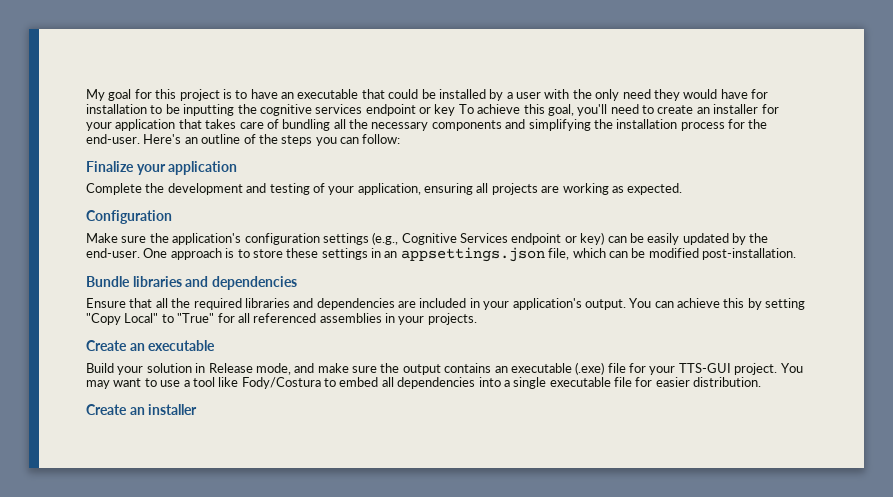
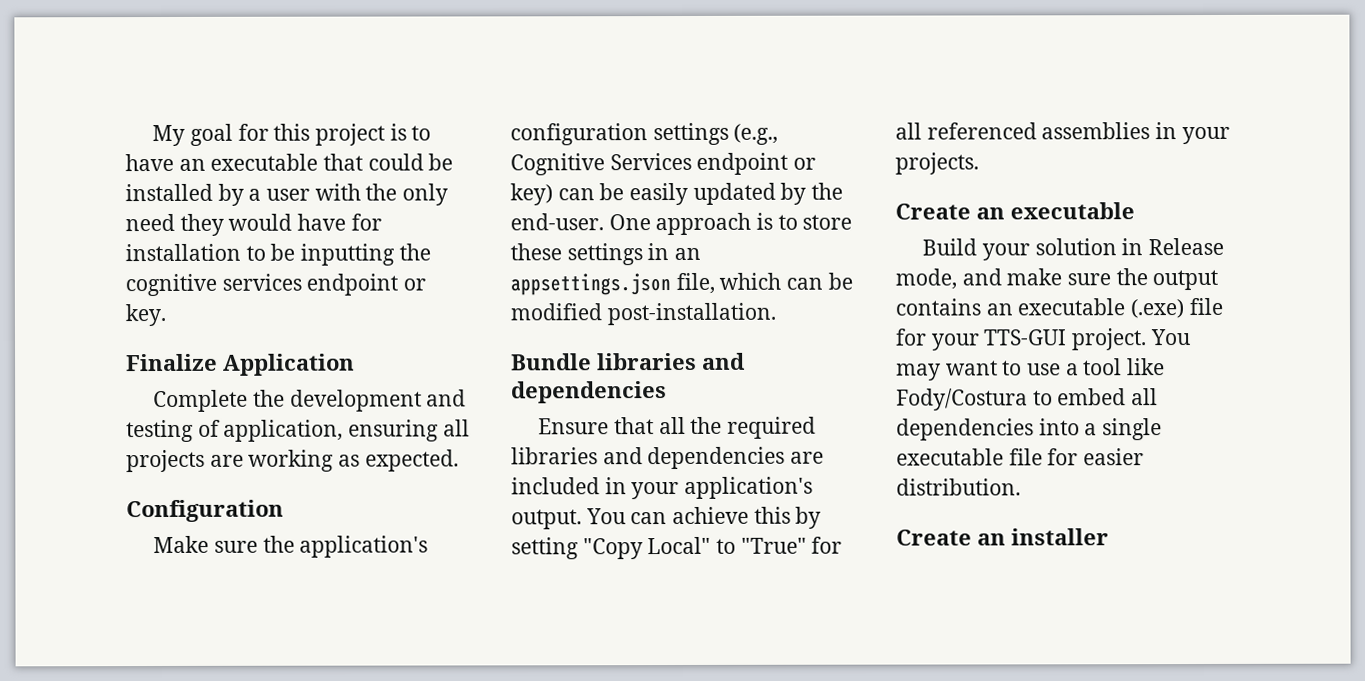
[434,104,779,116] [86,119,768,131] [86,134,401,146] key To achieve this goal, you'll need to create an installer for your application that takes care of bundling all the necessary components and simplifying the installation process for the end-user. Here's an outline of the steps you can follow: -> [125,303,166,327] key.
[136,161,238,175] your application -> [223,353,355,376] Application
[328,186,355,195] your -> (221, 428) none

